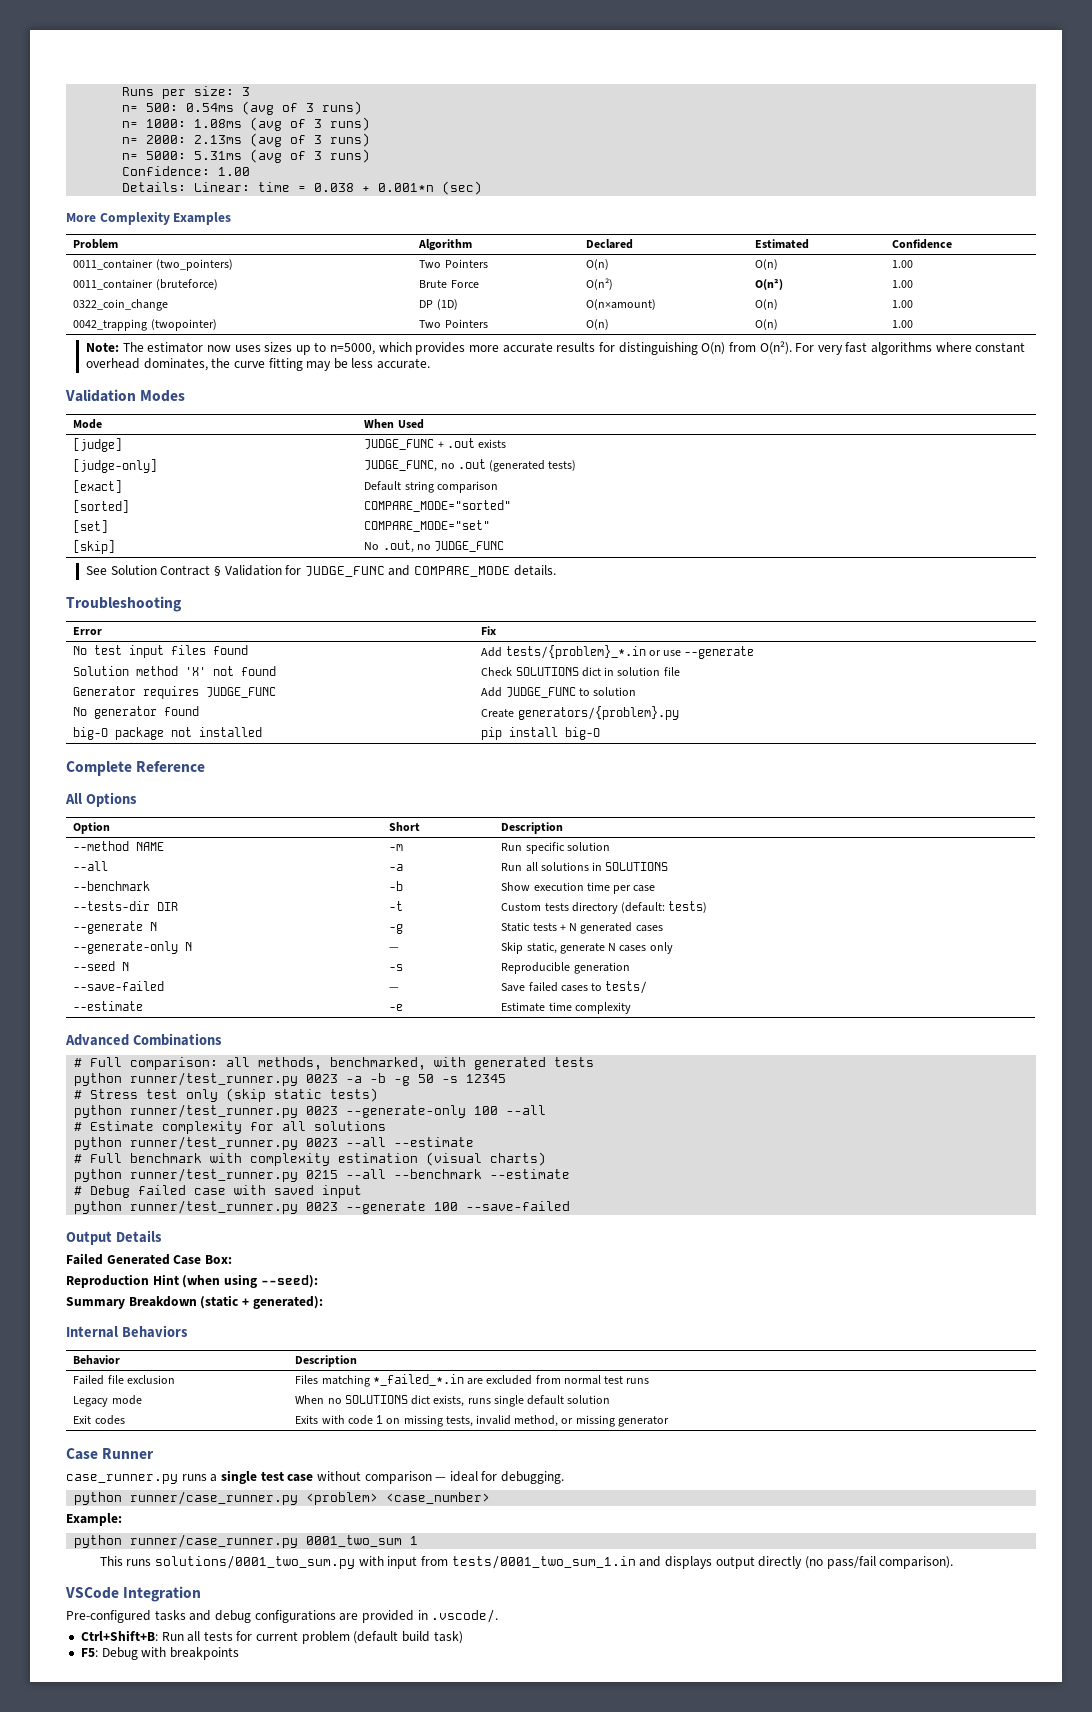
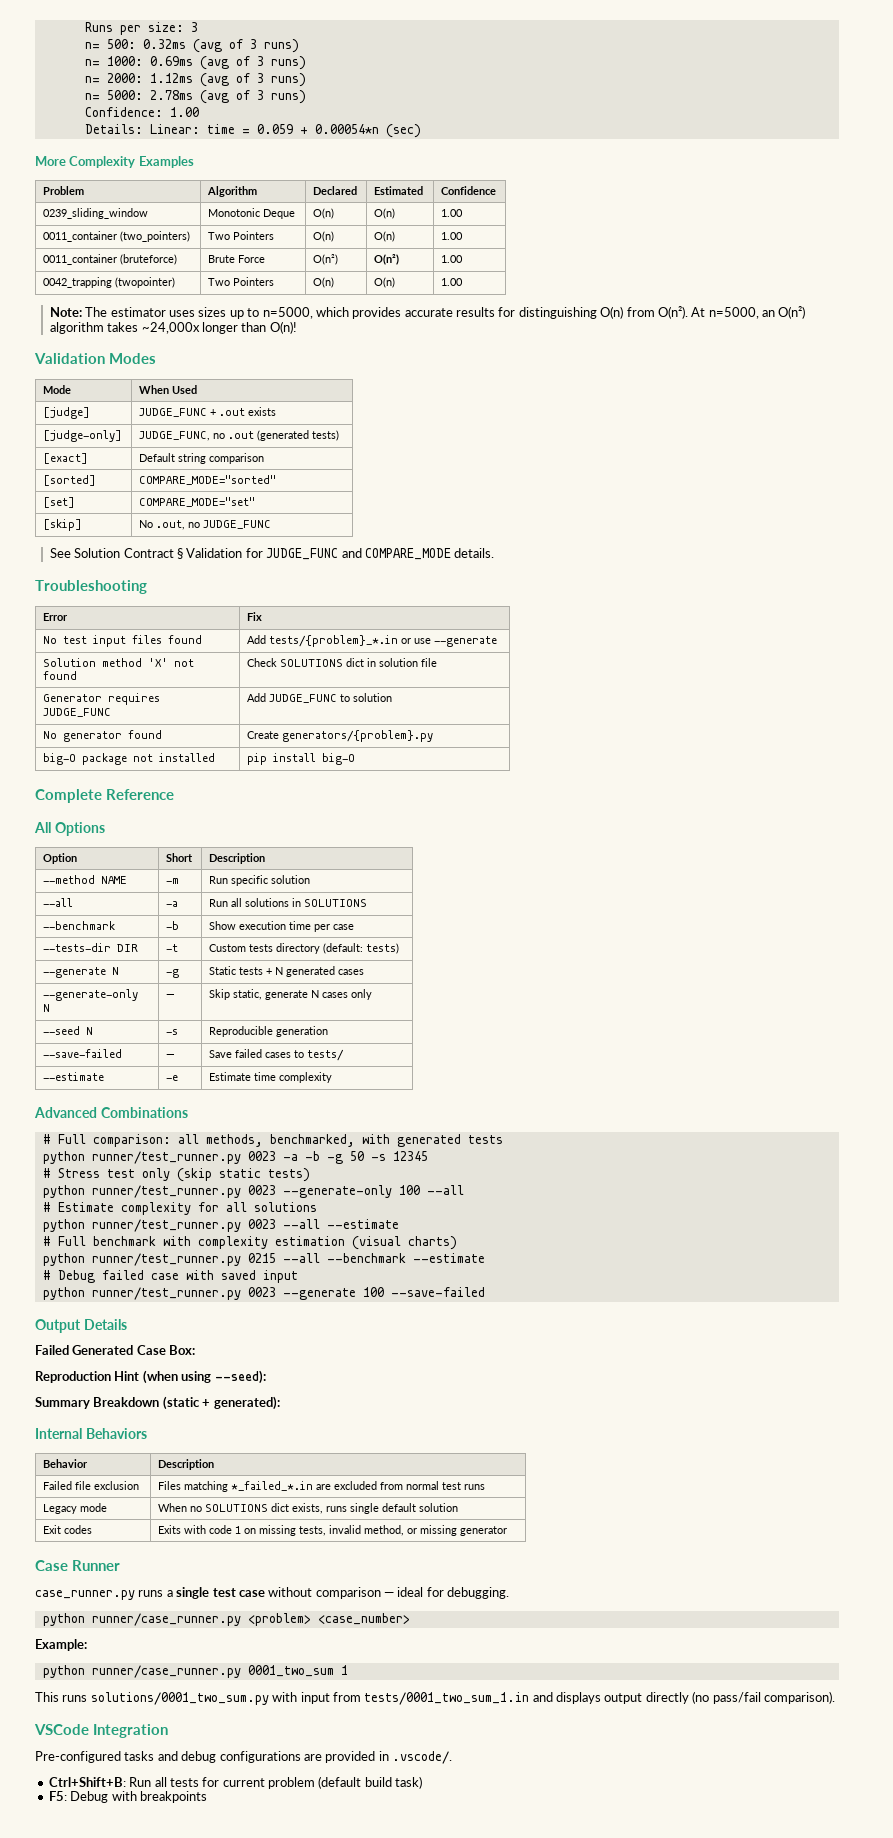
[186,103,235,112] 0.54ms -> [142,39,186,49] 0.32ms
[194,119,243,128] 1.08ms -> [149,56,193,66] 0.69ms
[194,135,243,144] 2.13ms -> [149,73,193,83] 1.12ms
[194,151,243,160] 5.31ms -> [149,90,193,100] 2.78ms
[314,183,435,192] 0.038 + 0.001*n -> [256,124,379,134] 0.059 + 0.00054*n
(953, 244) none -> [43,208,149,219] [208,208,296,219] [313,208,335,219] [374,208,396,219] [441,209,464,217] // 0239_sliding_window | Monotonic Deque | O(n) | O(n) | 1.00
[73,299,169,311] [419,299,458,310] [586,299,657,310] [755,299,779,310] [892,300,914,308] // 0322_coin_change | DP (1D) | O(n×amount) | O(n) | 1.00 -> (464, 259) none
[206,345,231,352] now -> (166, 312) none
[469,345,500,352] more -> (402, 313) none
[795,342,1026,355] [85,358,431,371] For very fast algorithms where constant overhead dominates, the curve fitting may be less accurate. -> [691,306,806,319] [49,321,297,334] At n=5000, an O(n²) algorithm takes ~24,000x longer than O(n)!

